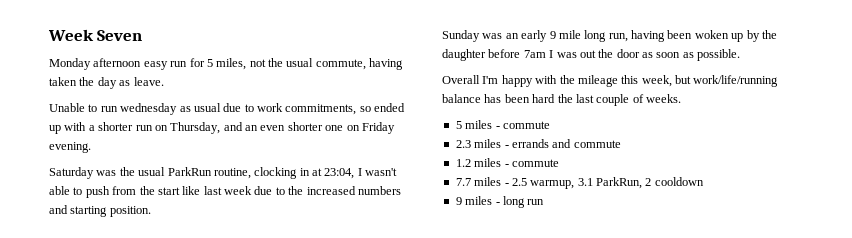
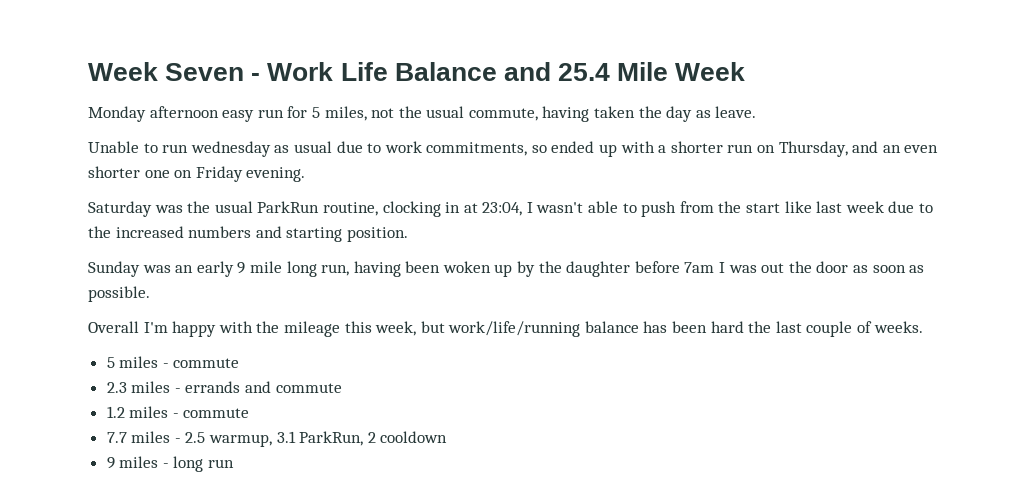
(143, 35) none -> [251,62,746,81] - Work Life Balance and 25.4 Mile Week

